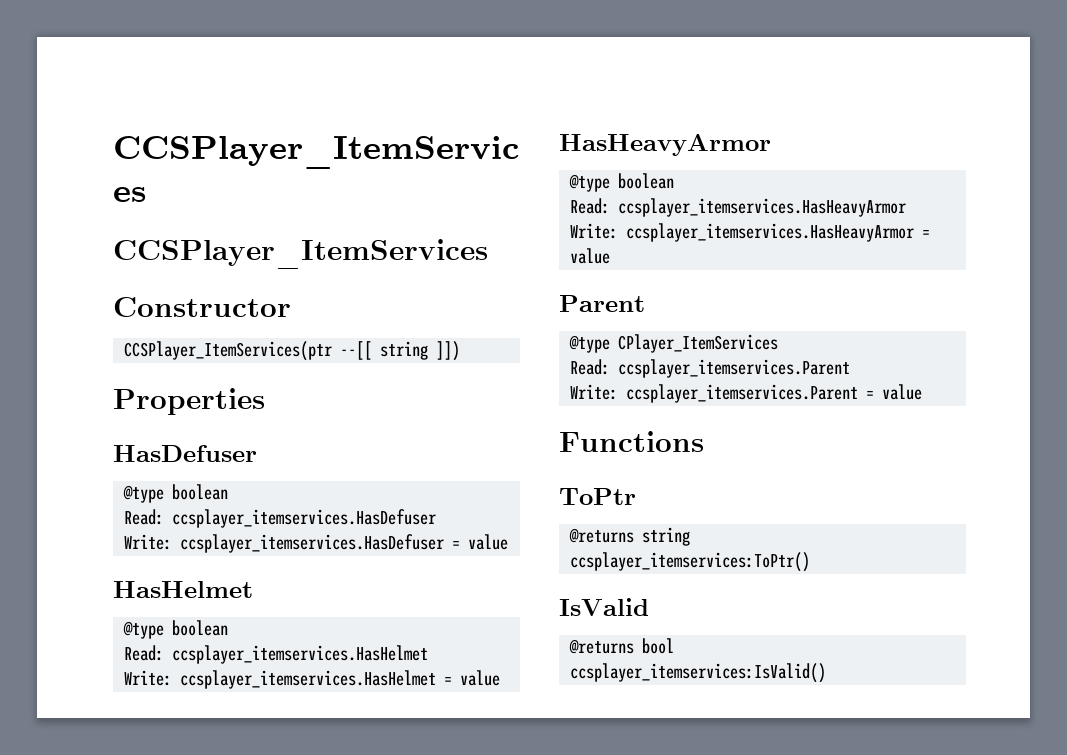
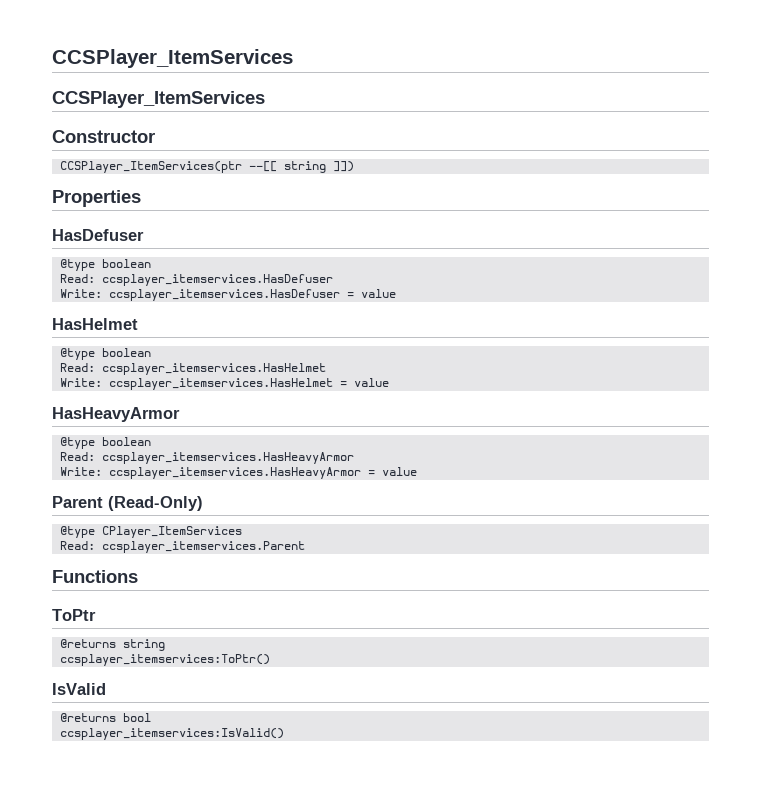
(645, 303) none -> [108,496,203,511] (Read-Only)
[570,384,923,403] // Write: ccsplayer_itemservices.Parent = value -> (305, 547) none

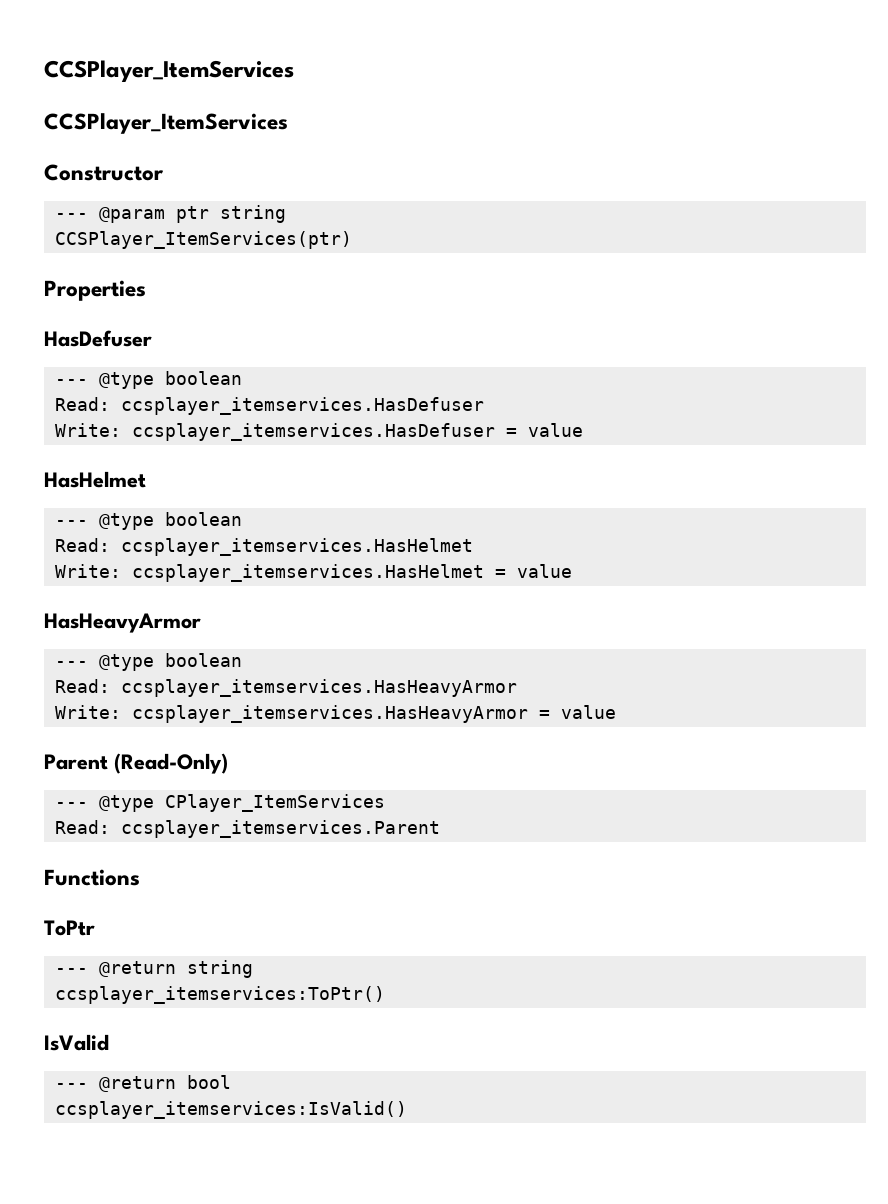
[59,161,354,173] CCSPlayer_ItemServices(ptr --[[ string ]]) -> [55,205,287,223] [55,231,353,249] --- @param ptr string // CCSPlayer_ItemServices(ptr)
(144, 235) none -> [55,379,89,385] ---
(138, 324) none -> [55,520,89,526] ---
(180, 414) none -> [55,661,89,667] ---
(203, 503) none -> [55,802,89,808] ---
[59,639,116,648] @returns -> [55,961,177,977] --- @return
[59,713,116,722] @returns -> [55,1076,177,1092] --- @return

